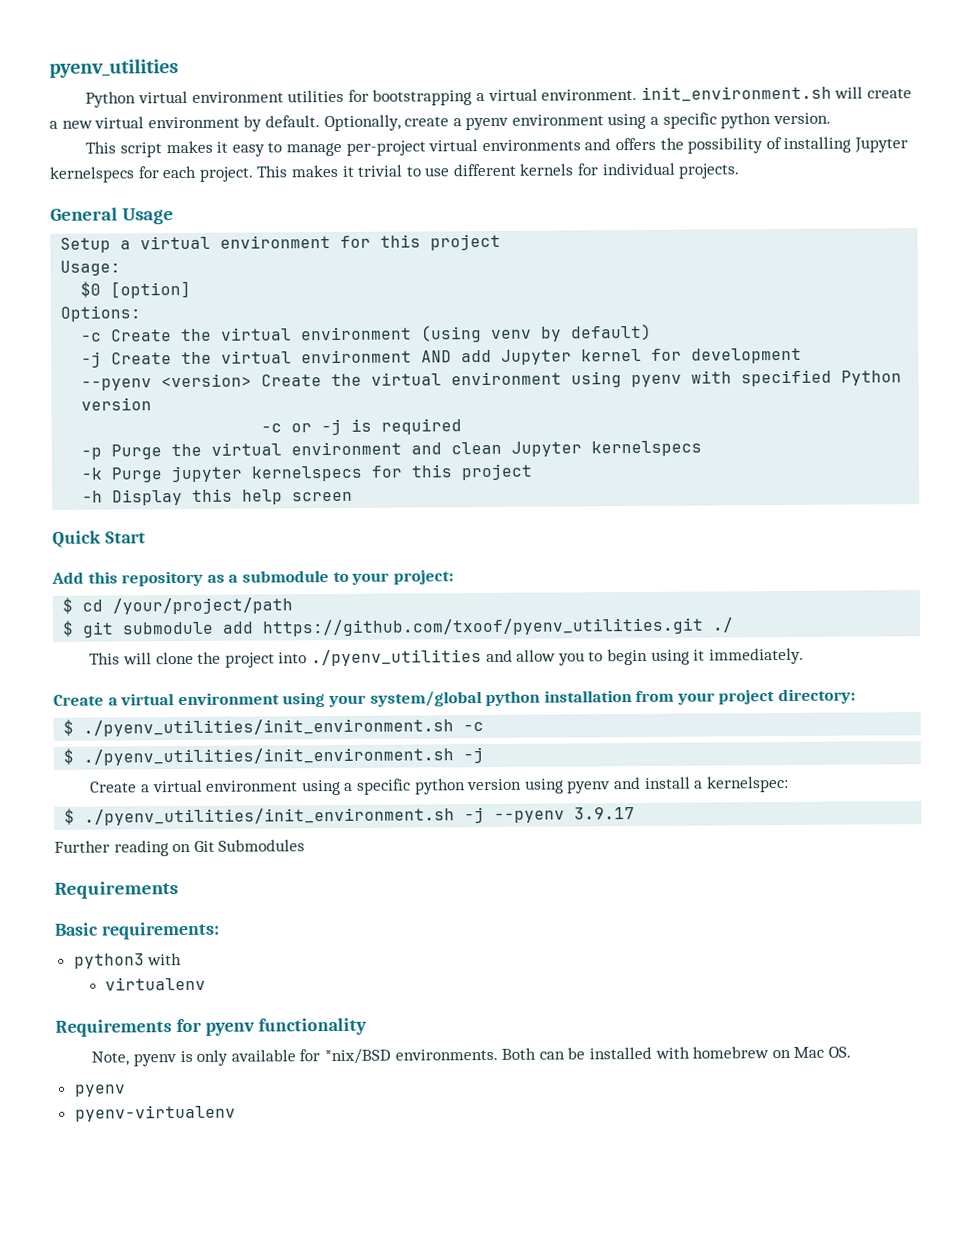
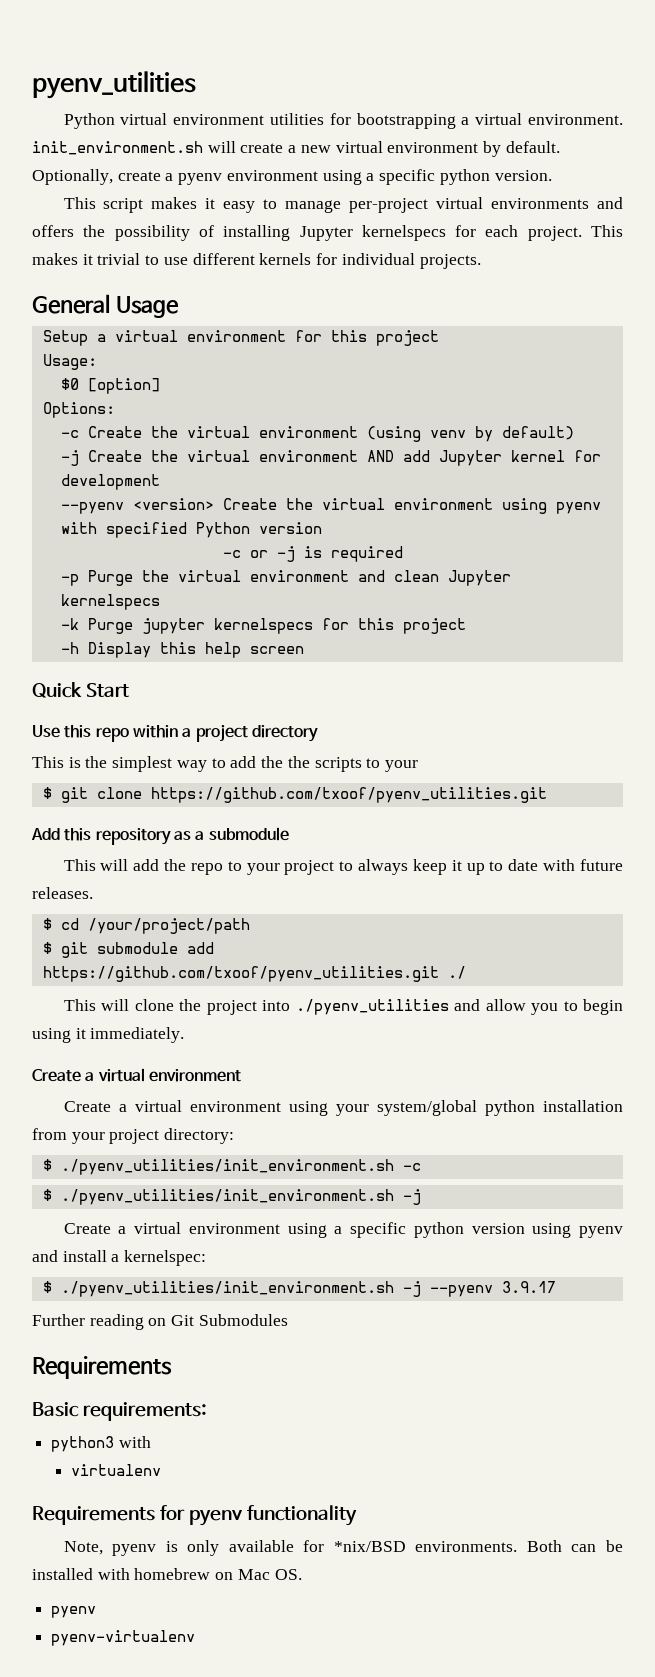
(146, 537) none -> [32,724,318,742] [32,756,418,772] [42,787,547,803] // Use this repo within a project directory // This is the simplest way to add the the scripts to your // $ git clone https://github.com/txoof/pyenv_utilities.git
[332,569,454,585] to your project: -> [63,859,623,875] [32,887,93,899] // This will add the repo to your project to always keep it up to date with future releases.
(280, 699) none -> [63,1100,281,1112] // Create a virtual environment

